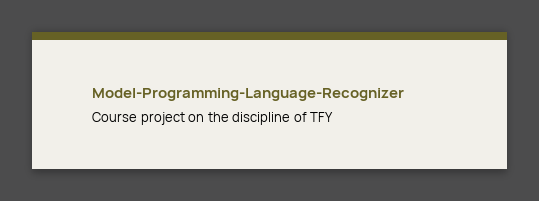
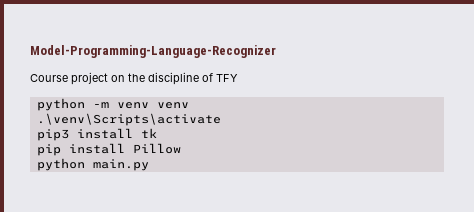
(334, 117) none -> [36,98,189,111] [36,113,221,126] [36,128,157,141] [36,143,181,156] [36,158,149,171] // python -m venv venv // .\venv\Scripts\activate // pip3 install tk // pip install Pillow // python main.py

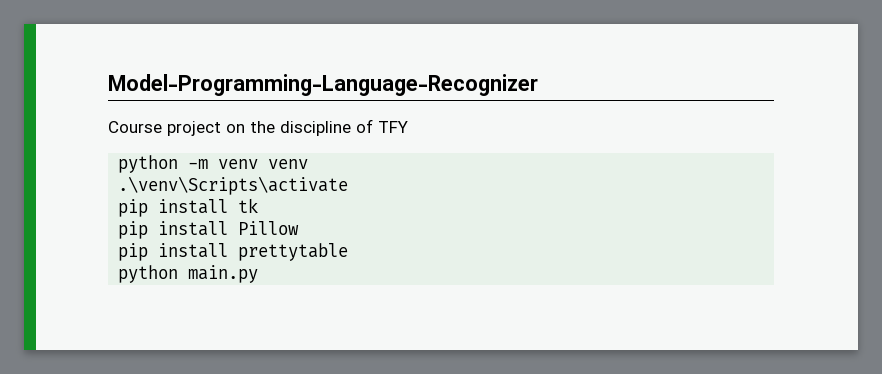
[36,129,69,141] pip3 -> [118,199,149,217] pip
(181, 148) none -> [118,243,349,261] // pip install prettytable

